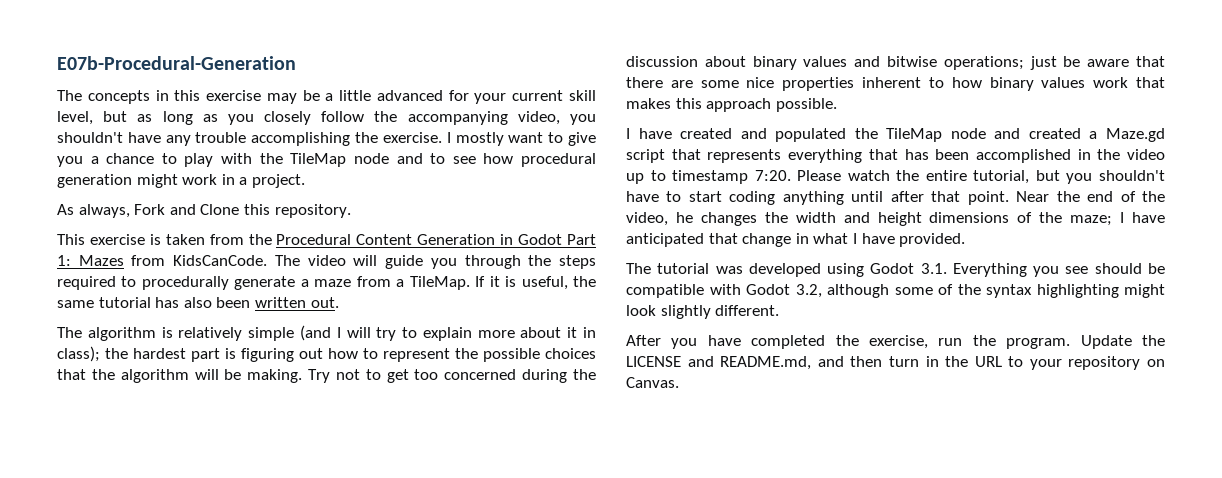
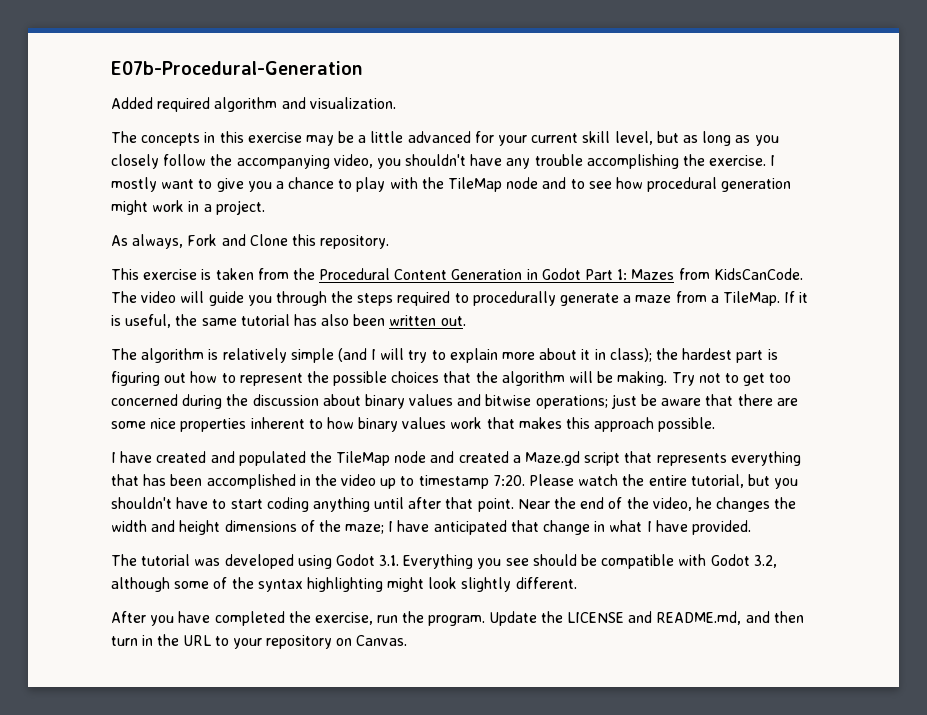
(296, 63) none -> [111,97,396,112] // Added required algorithm and visualization.

